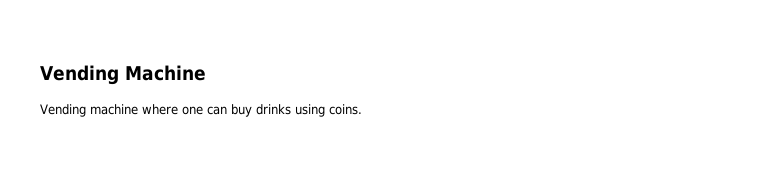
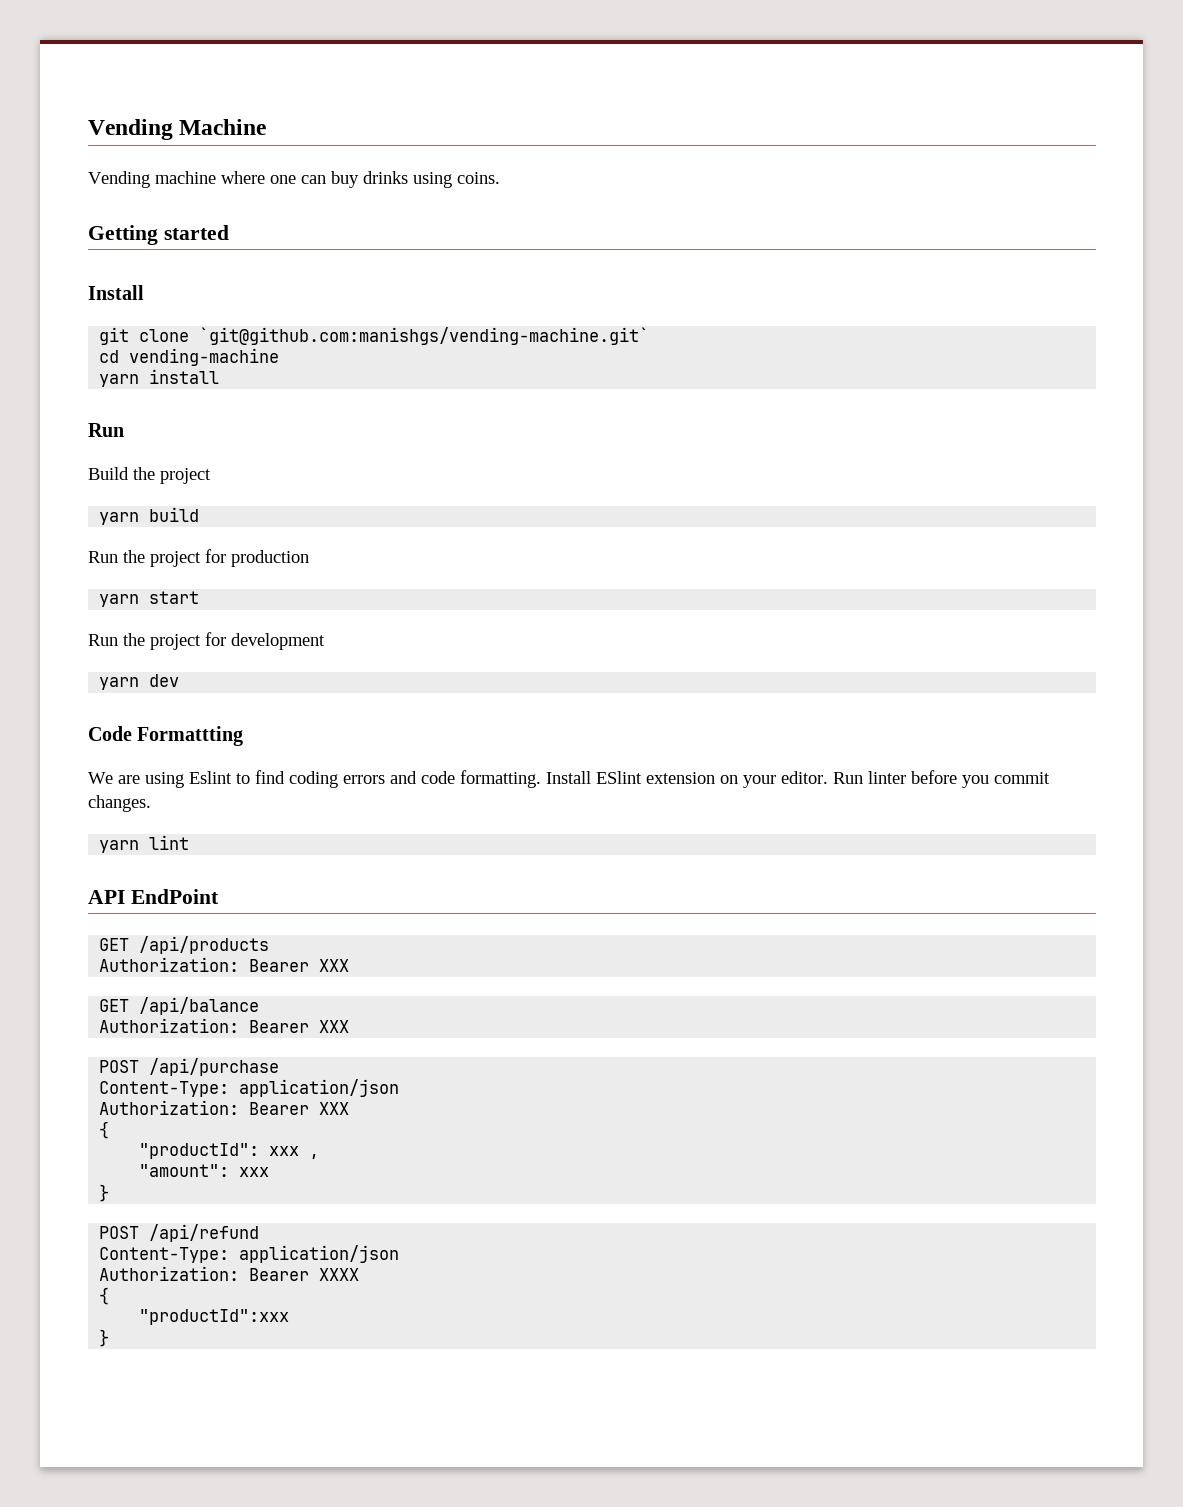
(362, 109) none -> [88,225,229,245] [88,285,144,300] [99,327,650,345] [99,348,280,366] [99,369,220,387] [88,423,124,437] [88,467,211,484] [99,507,200,525] [88,549,309,567] [99,591,200,607] [88,632,325,650] [99,674,180,690] [88,726,244,746] [88,770,1050,788] [88,795,151,812] [99,835,190,853] [88,889,219,904] [99,936,270,954] [99,957,350,972] [99,997,260,1015] [99,1018,350,1033] [99,1058,280,1076] [99,1079,400,1097] [99,1100,350,1115] [99,1121,110,1139] [139,1143,320,1159] [139,1164,270,1177] [99,1184,110,1202] [99,1224,260,1242] [99,1245,400,1263] [99,1266,360,1281] [99,1287,110,1305] [139,1309,290,1325] [99,1329,110,1347] // Getting started // Install // git clone `git@github.com:manishgs/vending-machine.git` // cd vending-machine // yarn install // Run // Build the project // yarn build // Run the project for production // yarn start // Run the project for development // yarn dev // Code Formattting // We are using Eslint to find coding errors and code formatting. Install ESlint extension on your editor. Run linter before you commit changes. // yarn lint // API EndPoint // GET /api/products // Authorization: Bearer XXX // GET /api/balance // Authorization: Bearer XXX // POST /api/purchase // Content-Type: application/json // Authorization: Bearer XXX // { // "productId": xxx , // "amount": xxx // } // POST /api/refund // Content-Type: application/json // Authorization: Bearer XXXX // { // "productId":xxx // }

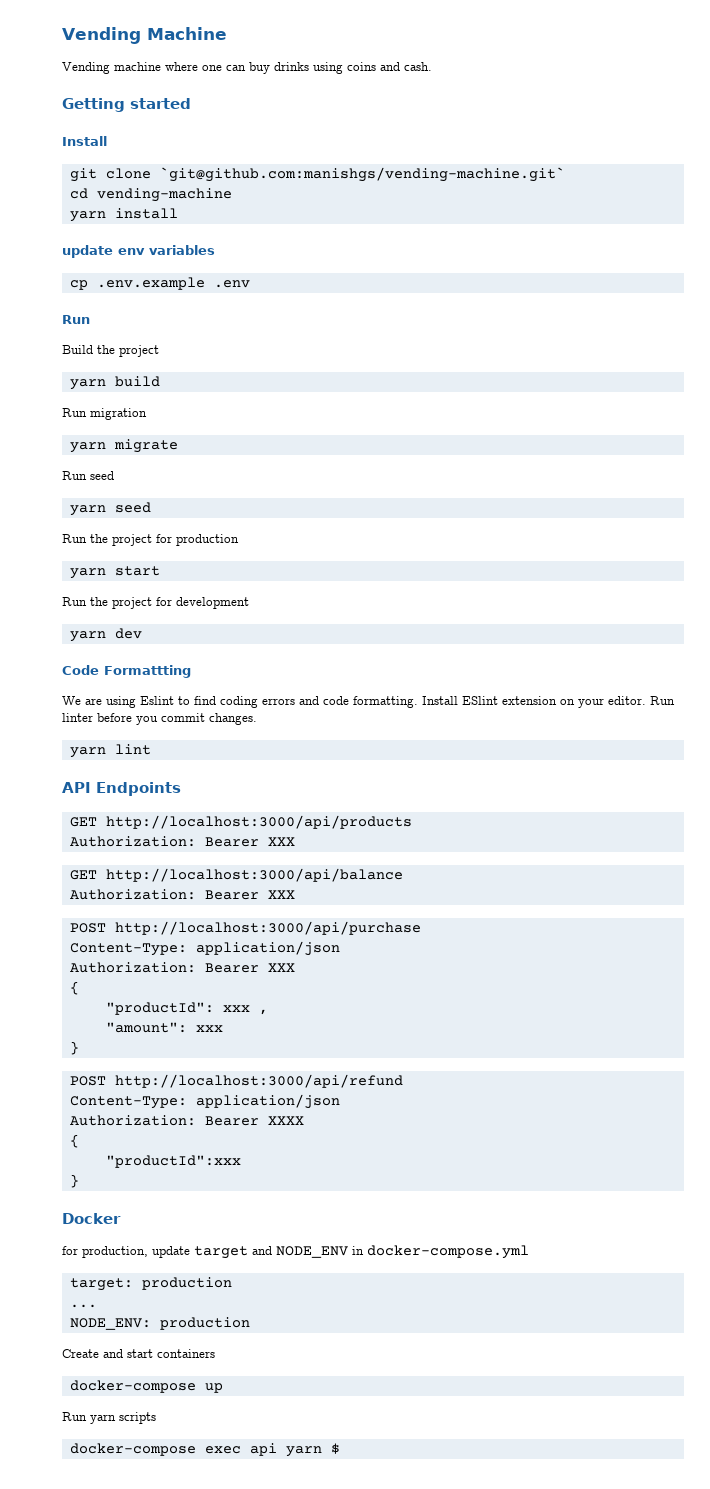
[457,172,500,184] coins. -> [347,62,432,71] coins and cash.
(220, 376) none -> [62,245,215,258] [69,277,250,290] // update env variables // cp .env.example .env
(200, 514) none -> [62,408,147,420] [69,439,178,453] [62,471,114,480] [69,502,151,516] // Run migration // yarn migrate // Run seed // yarn seed
[130,889,219,904] [99,936,270,954] EndPoint // GET /api/products -> [96,782,181,796] [69,815,412,829] Endpoints // GET http://localhost:3000/api/products
[139,997,260,1015] /api/balance -> [105,868,403,882] http://localhost:3000/api/balance
[149,1058,280,1076] /api/purchase -> [114,921,421,935] http://localhost:3000/api/purchase
[149,1224,260,1242] /api/refund -> [114,1074,403,1088] http://localhost:3000/api/refund
(110, 1338) none -> [62,1213,121,1224] [62,1245,529,1259] [69,1277,232,1291] [69,1304,97,1308] [69,1317,250,1330] [62,1349,215,1358] [69,1380,223,1393] [62,1412,156,1424] [69,1443,340,1457] // Docker // for production, update target and NODE_ENV in docker-compose.yml // target: production // ... // NODE_ENV: production // Create and start containers // docker-compose up // Run yarn scripts // docker-compose exec api yarn $

